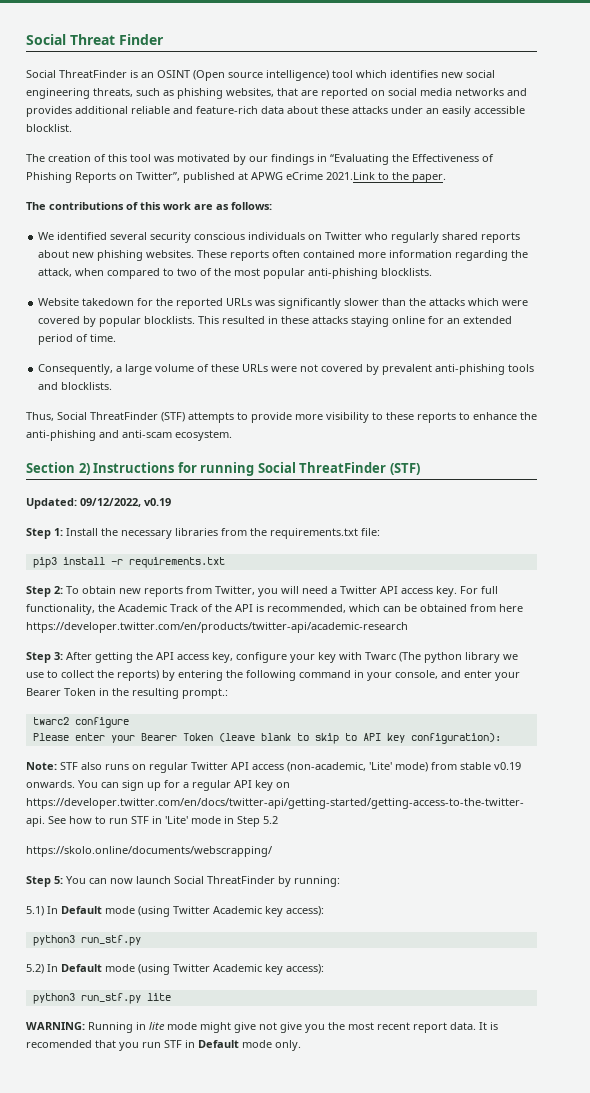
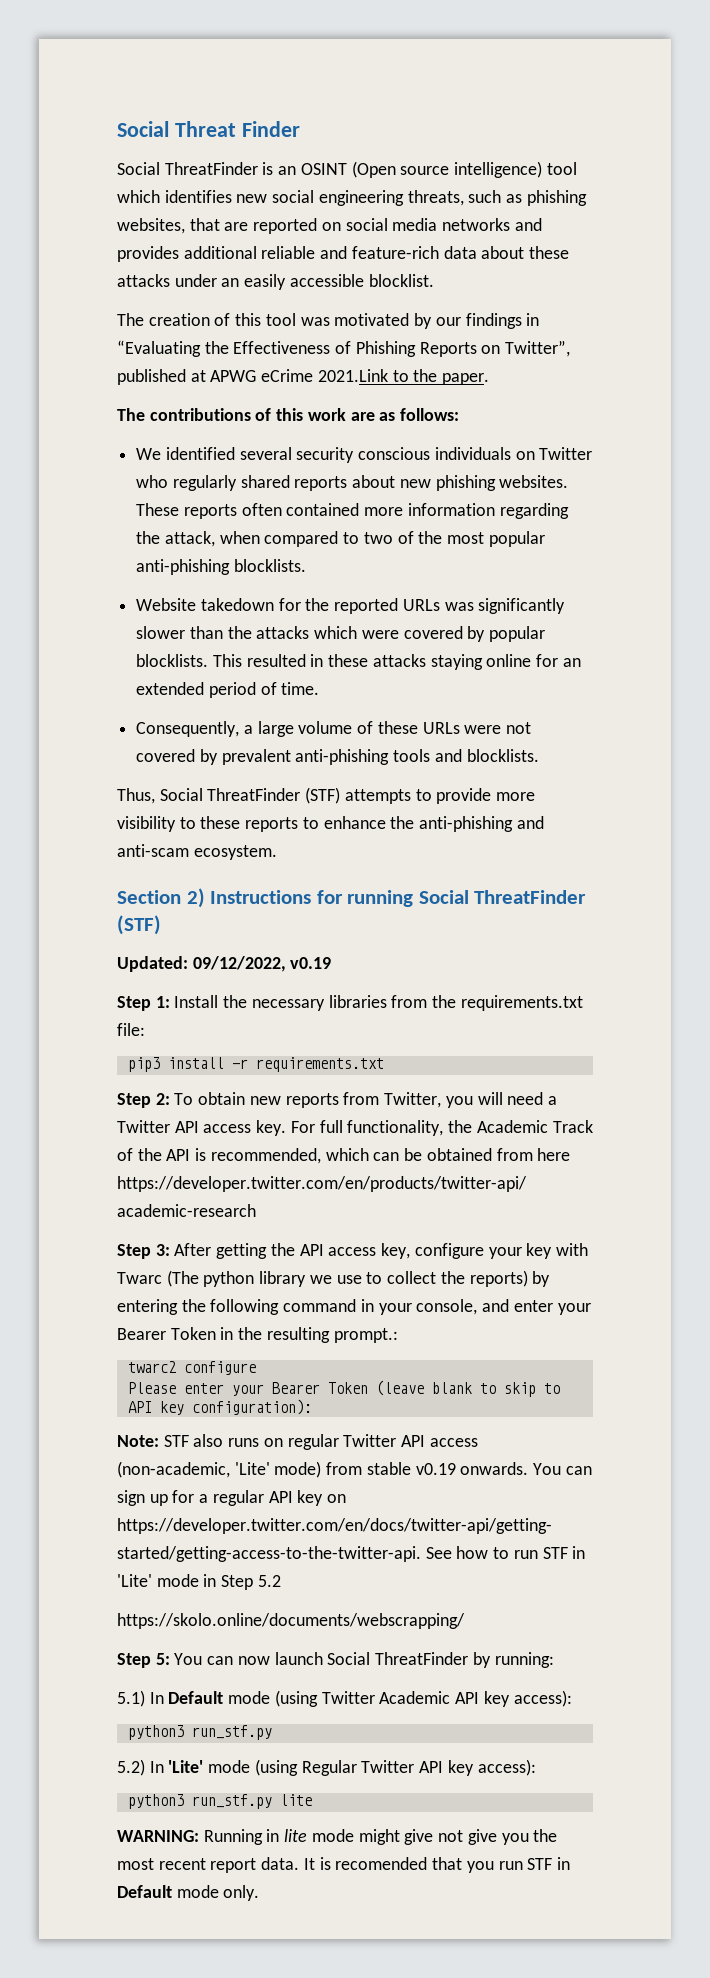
(262, 910) none -> [455,1692,480,1704] API
[61,964,262,975] Default mode (using Twitter Academic -> [168,1759,444,1776] 'Lite' mode (using Regular Twitter API

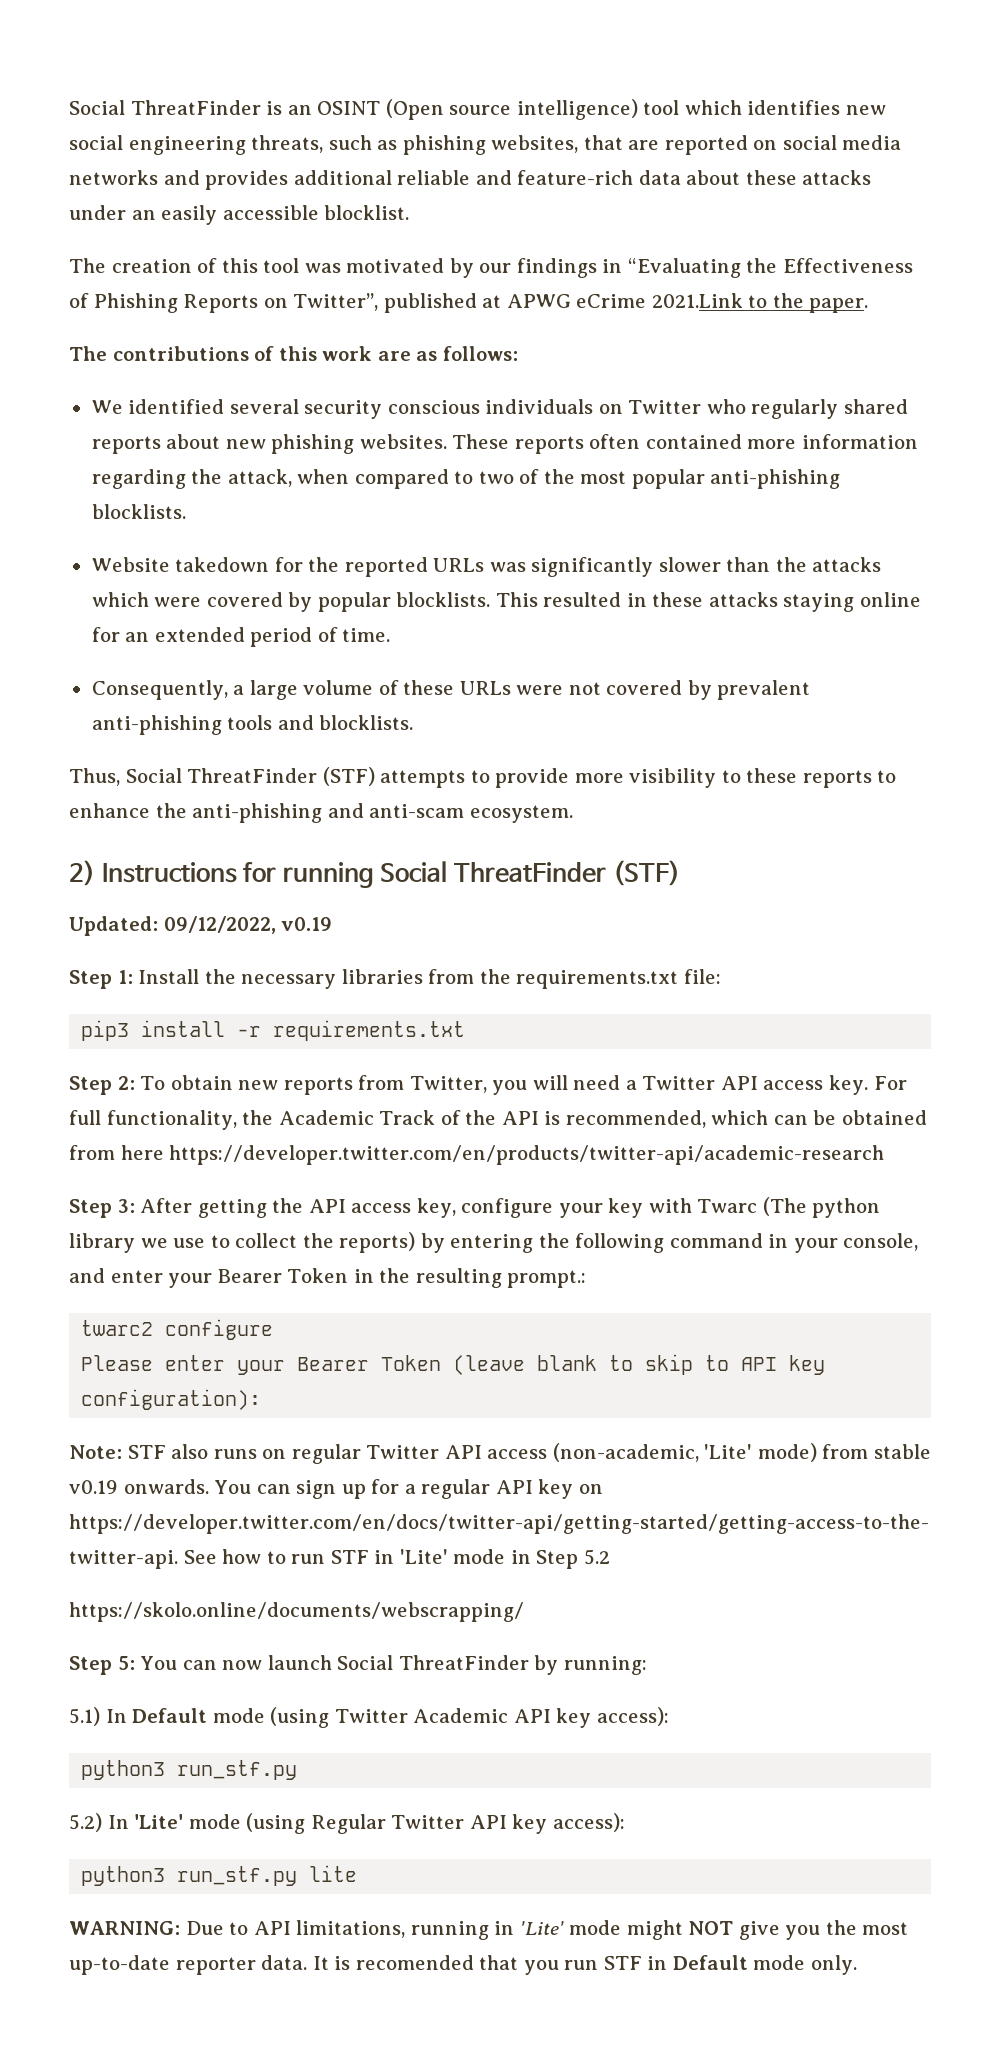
[117,121,300,137] [117,162,160,175] Social Threat Finder // Social -> [69,100,125,115] Social
[117,890,181,904] Section -> (573, 814) none
[203,1829,464,1845] Running in lite mode might give not -> [185,1920,734,1940] Due to API limitations, running in 'Lite' mode might NOT
[158,1858,257,1873] recent report -> [69,1955,256,1975] up-to-date reporter

